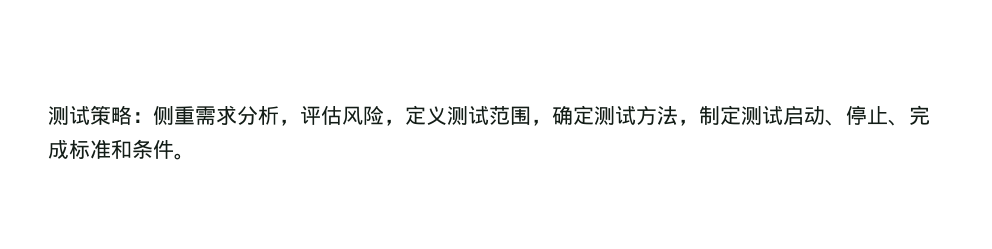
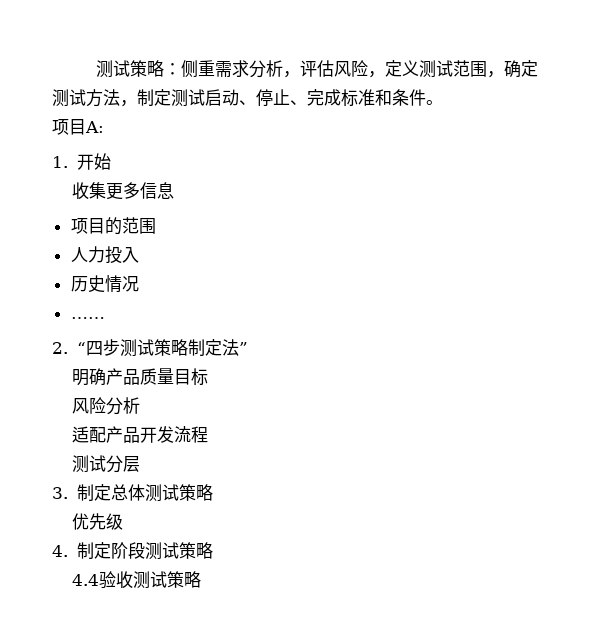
(195, 156) none -> [52,119,104,135] [52,153,111,170] [72,182,175,200] [70,217,156,235] [70,246,139,264] [70,275,139,293] [70,317,105,319] [52,339,248,357] [72,368,209,386] [72,397,141,415] [72,426,209,443] [72,455,141,473] [52,484,213,502] [72,513,124,530] [52,542,213,560] [72,571,202,589] // 项目A: // 1.开始 // 收集更多信息 // 项目的范围 // 人力投入 // 历史情况 // …… // 2. “四步测试策略制定法” // 明确产品质量目标 // 风险分析 // 适配产品开发流程 // 测试分层 // 3.制定总体测试策略 // 优先级 // 4.制定阶段测试策略 // 4.4验收测试策略

